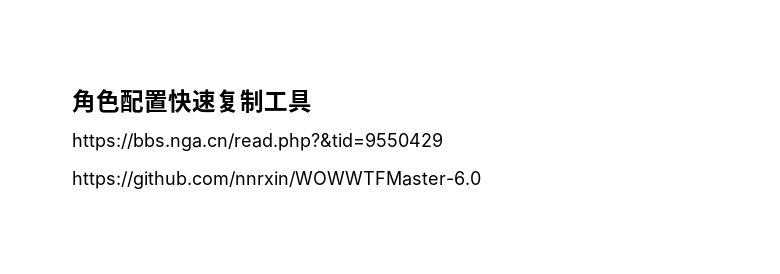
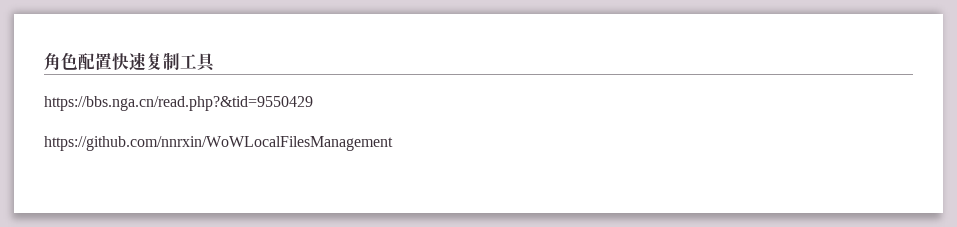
[72,171,481,189] https://github.com/nnrxin/WOWWTFMaster-6.0 -> [44,136,393,151] https://github.com/nnrxin/WoWLocalFilesManagement

